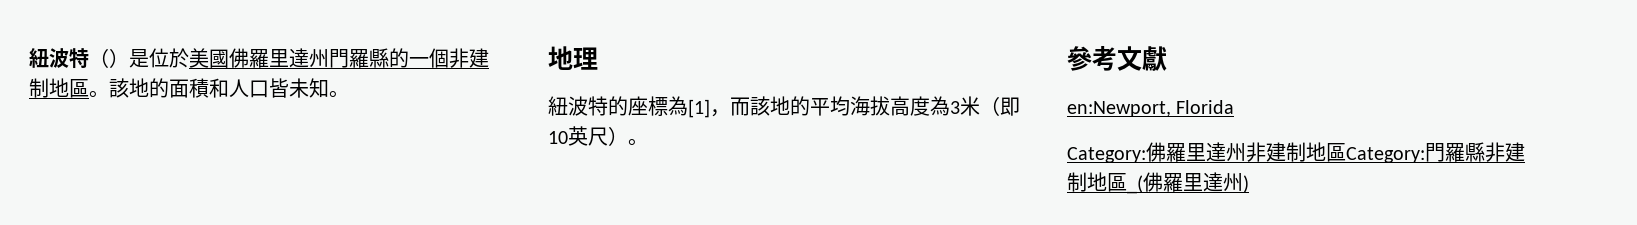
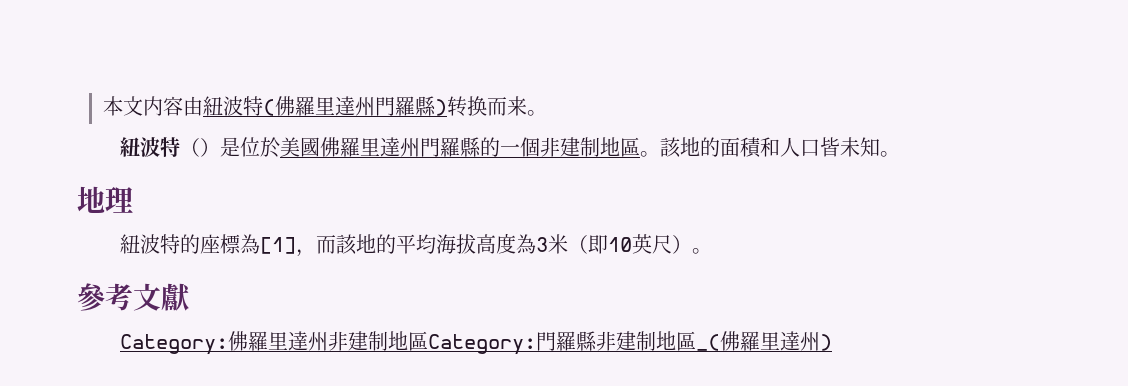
(29, 58) none -> [103,96,548,117] 本文内容由紐波特(佛羅里達州門羅縣)转换而来。 //
[1067,100,1235,117] // en:Newport, Florida -> (191, 297) none

